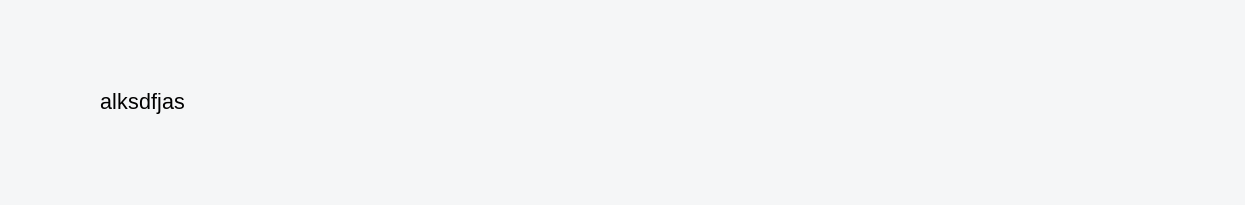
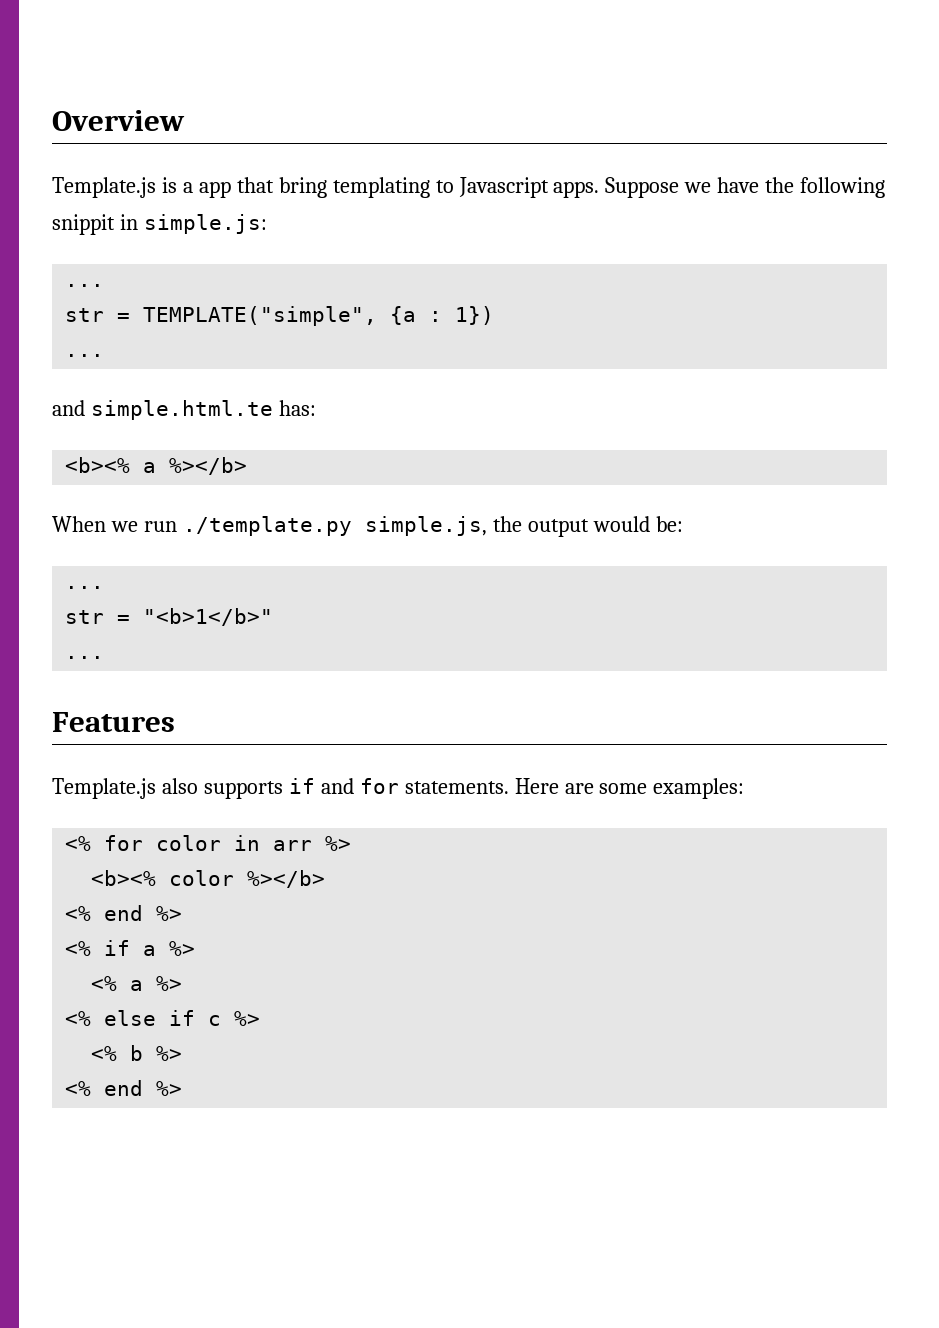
[100,93,185,114] alksdfjas -> [52,110,185,131] [52,177,886,198] [52,214,267,235] [65,284,105,287] [65,306,495,326] [65,354,105,357] [52,400,316,420] [65,457,248,475] [52,516,683,537] [65,586,105,589] [65,608,274,626] [65,656,105,659] [52,712,175,732] [52,778,745,799] [65,835,352,851] [91,870,326,888] [65,905,183,921] [65,940,196,956] [91,976,183,991] [65,1010,261,1026] [91,1045,183,1061] [65,1080,183,1096] Overview // Template.js is a app that bring templating to Javascript apps. Suppose we have the following snippit in simple.js: // ... // str = TEMPLATE("simple", {a : 1}) // ... // and simple.html.te has: // <b><% a %></b> // When we run ./template.py simple.js, the output would be: // ... // str = "<b>1</b>" // ... // Features // Template.js also supports if and for statements. Here are some examples: // <% for color in arr %> // <b><% color %></b> // <% end %> // <% if a %> // <% a %> // <% else if c %> // <% b %> // <% end %>

